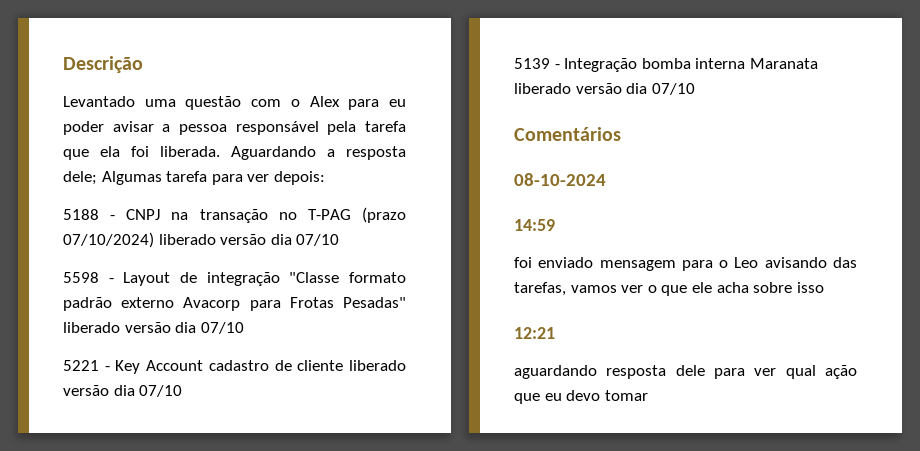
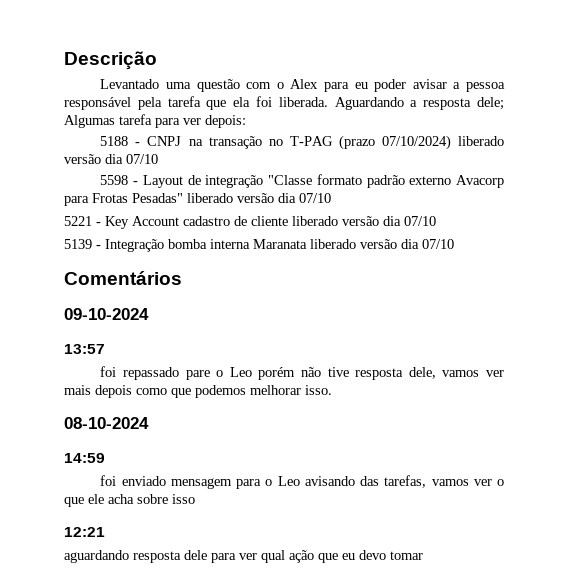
(621, 134) none -> [64,308,149,320] [64,344,105,354] [100,366,505,380] [64,385,332,398] // 09-10-2024 // 13:57 // foi repassado pare o Leo porém não tive resposta dele, vamos ver mais depois como que podemos melhorar isso.

